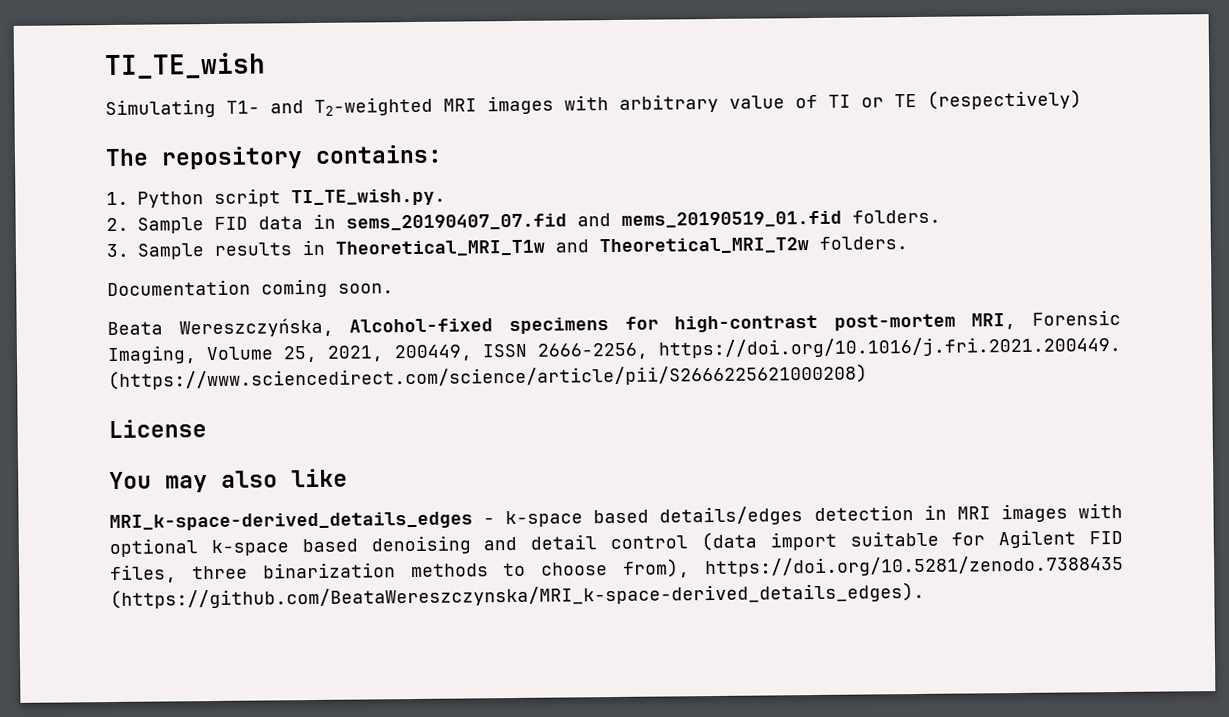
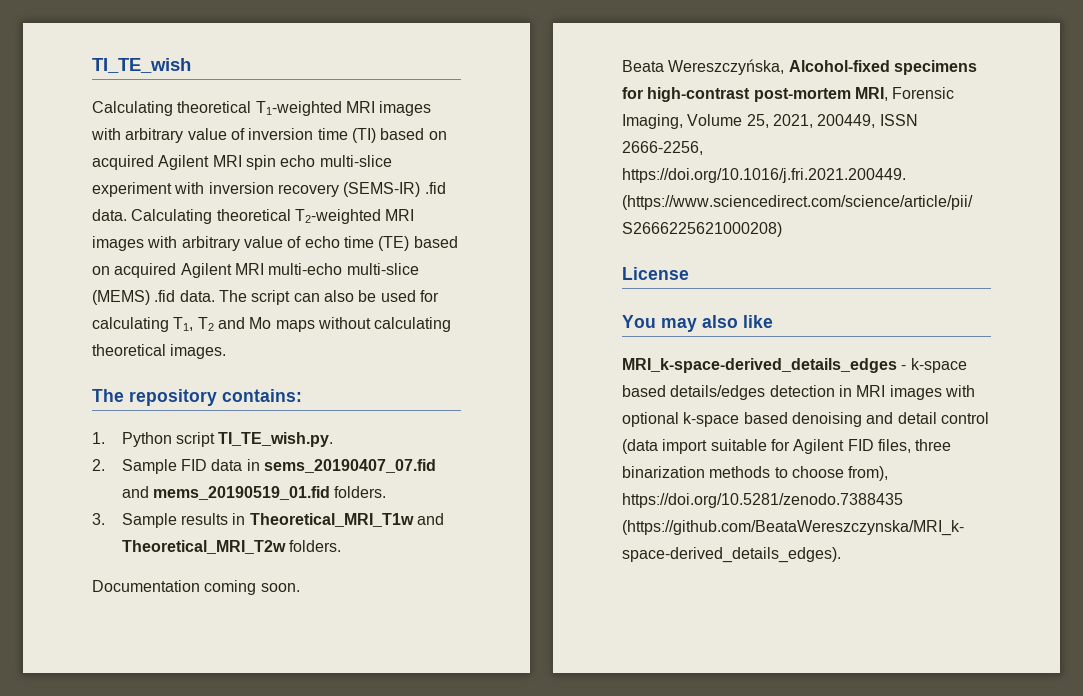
[105,98,304,119] Simulating T1- and -> [92,101,432,116] [91,128,447,143] [92,155,392,170] [92,182,446,197] [92,209,291,224] Calculating theoretical T1-weighted MRI images with arbitrary value of inversion time (TI) based on acquired Agilent MRI spin echo multi-slice experiment with inversion recovery (SEMS-IR) .fid data. Calculating theoretical
[828,89,1082,110] TI or TE (respectively) -> [304,236,458,251] [92,263,419,278] [92,290,439,305] [92,317,452,332] [92,344,227,359] echo time (TE) based on acquired Agilent MRI multi-echo multi-slice (MEMS) .fid data. The script can also be used for calculating T1, T2 and Mo maps without calculating theoretical images.

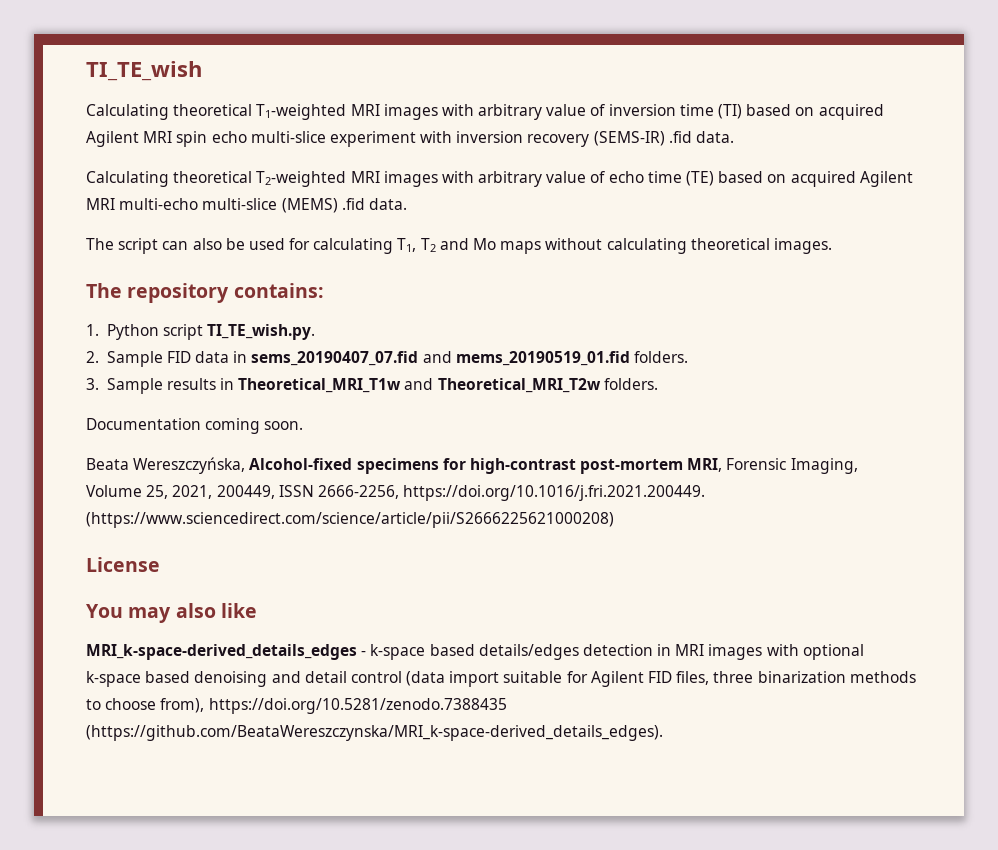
(127, 215) none -> (735, 137) //
(215, 296) none -> (407, 204) //

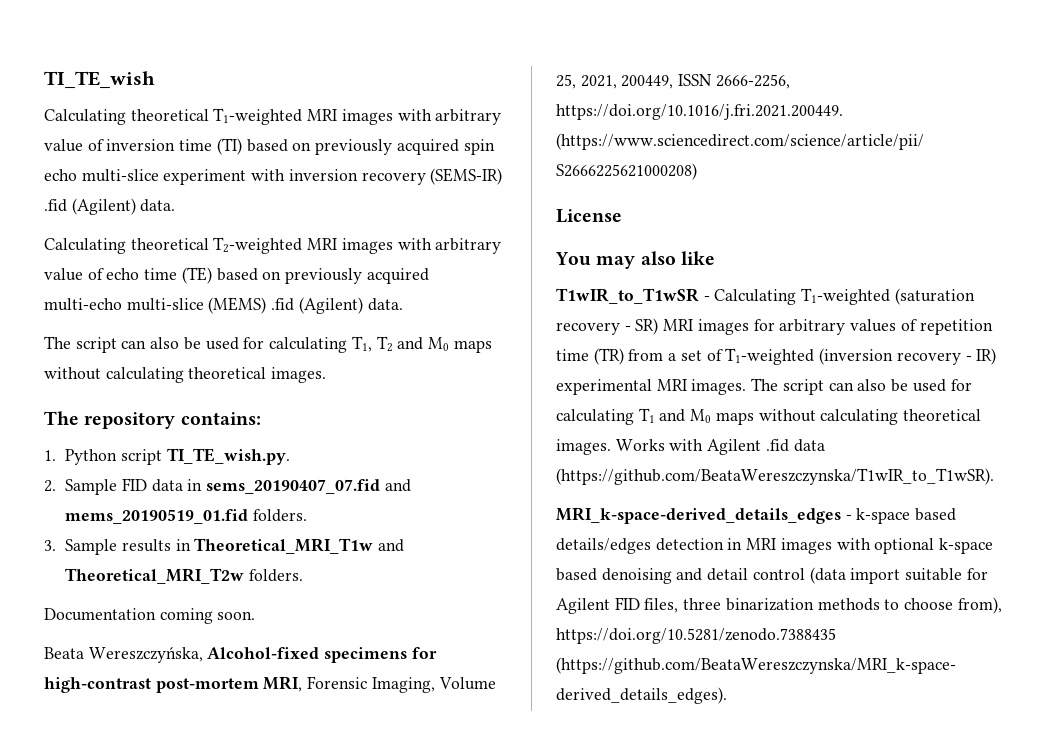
[818,104,884,120] [86,131,173,147] acquired Agilent MRI -> [315,139,459,155] previously acquired
(692, 137) none -> [71,198,136,215] (Agilent)
[790,171,913,187] [86,198,115,210] acquired Agilent MRI -> [285,268,429,284] previously acquired
(365, 204) none -> [298,297,363,314] (Agilent)
[473,238,497,250] Mo -> [427,337,449,351] M0
(257, 610) none -> [556,288,975,305] [556,318,993,335] [556,348,997,365] [556,378,972,395] [556,408,982,425] [556,439,825,455] [556,468,994,485] // T1wIR_to_T1wSR - Calculating T1-weighted (saturation recovery - SR) MRI images for arbitrary values of repetition time (TR) from a set of T1-weighted (inversion recovery - IR) experimental MRI images. The script can also be used for calculating T1 and M0 maps without calculating theoretical images. Works with Agilent .fid data (https://github.com/BeataWereszczynska/T1wIR_to_T1wSR).

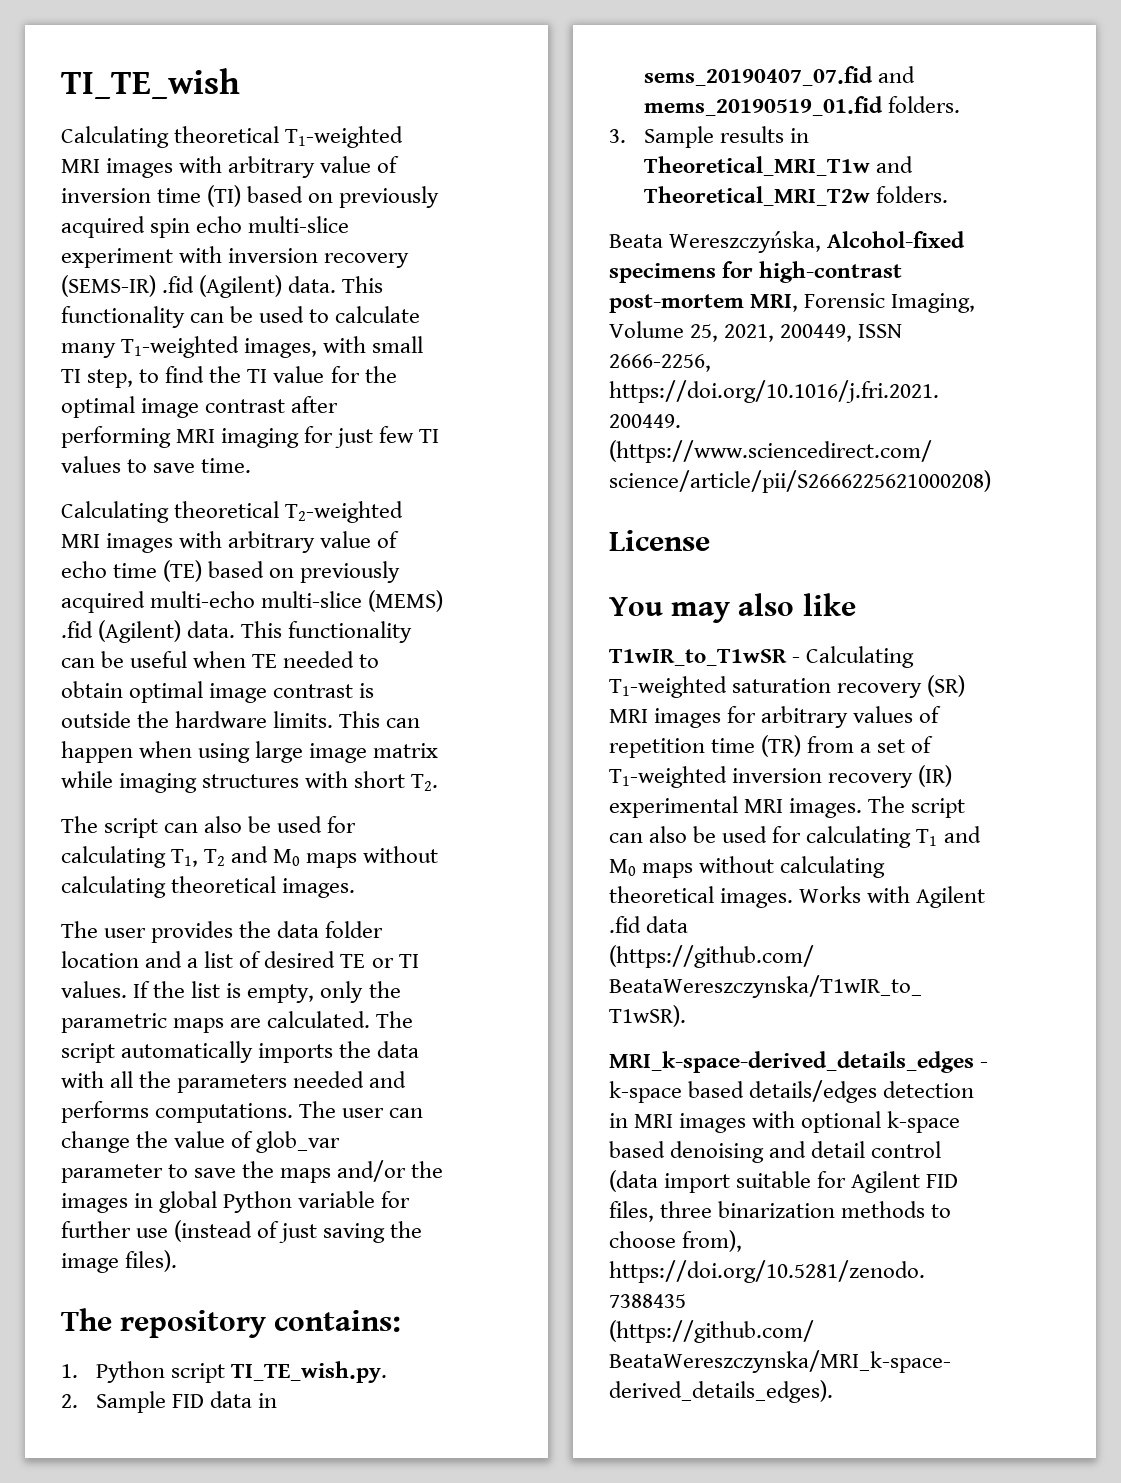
(176, 205) none -> [342,276,384,293] [61,306,421,328] [61,336,424,358] [61,366,397,388] [61,396,339,418] [61,426,440,448] [61,456,252,473] This functionality can be used to calculate many T1-weighted images, with small TI step, to find the TI value for the optimal image contrast after performing MRI imaging for just few TI values to save time.
(403, 304) none -> [241,621,413,643] [61,651,380,668] [61,681,375,703] [61,711,421,728] [61,741,439,763] [61,771,439,793] This functionality can be useful when TE needed to obtain optimal image contrast is outside the hardware limits. This can happen when using large image matrix while imaging structures with short T2.
(327, 375) none -> [61,921,384,943] [61,951,419,968] [61,981,401,1003] [61,1011,414,1033] [61,1041,420,1063] [61,1071,407,1093] [61,1101,424,1123] [61,1131,341,1153] [61,1160,444,1183] [61,1191,411,1213] [61,1220,423,1243] [61,1250,178,1273] // The user provides the data folder location and a list of desired TE or TI values. If the list is empty, only the parametric maps are calculated. The script automatically imports the data with all the parameters needed and performs computations. The user can change the value of glob_var parameter to save the maps and/or the images in global Python variable for further use (instead of just saving the image files).
[44,608,256,624] // Documentation coming soon. -> (949, 194) none
[894,288,975,305] [556,318,659,335] (saturation recovery - SR) -> [732,675,966,698] saturation recovery (SR)
[819,348,997,365] (inversion recovery - IR) -> [732,765,953,788] inversion recovery (IR)

